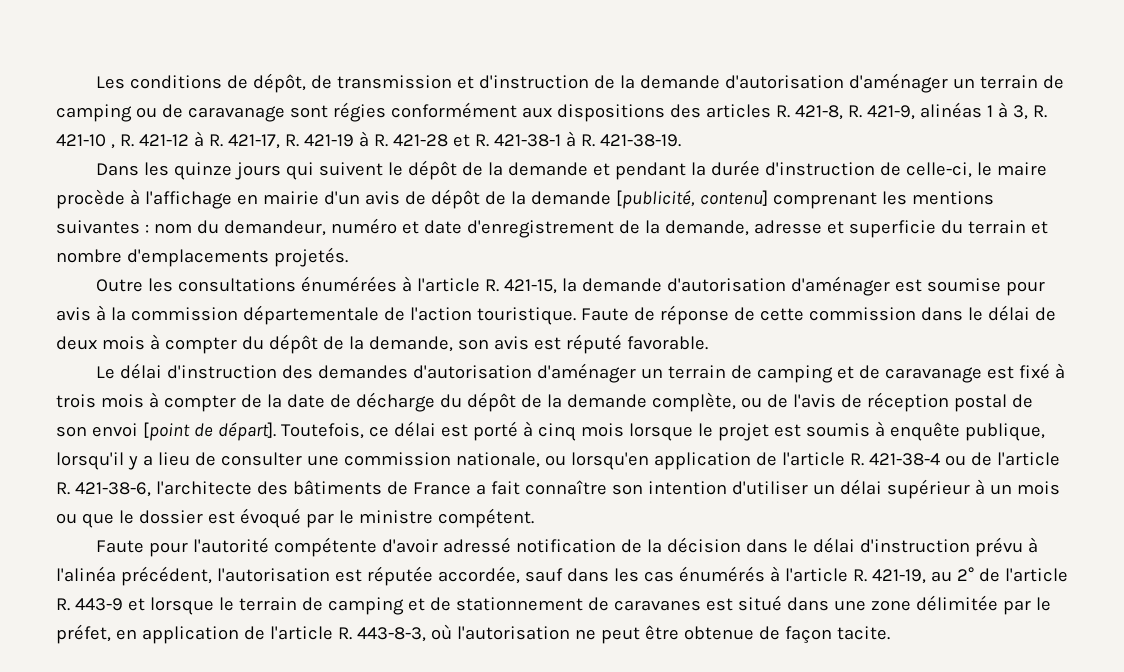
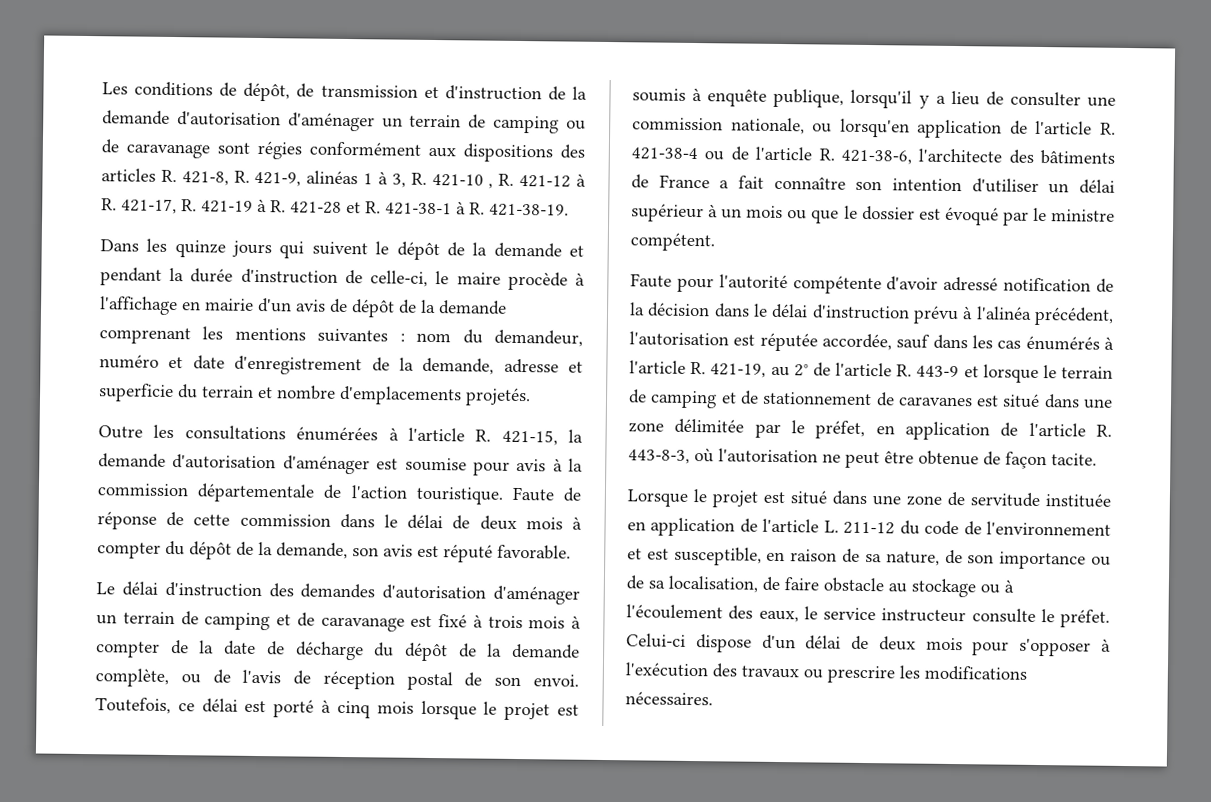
[615,190,768,209] [publicité, contenu] -> (507, 307) none
[91,422,276,441] envoi [point de départ]. -> [533,674,579,687] envoi.
(890, 633) none -> [627,489,1111,508] [627,517,1111,537] [627,546,1111,570] [626,575,1014,598] [626,604,1110,628] [626,633,1111,657] [625,662,1027,684] [625,691,713,706] // Lorsque le projet est situé dans une zone de servitude instituée en application de l'article L. 211-12 du code de l'environnement et est susceptible, en raison de sa nature, de son importance ou de sa localisation, de faire obstacle au stockage ou à l'écoulement des eaux, le service instructeur consulte le préfet. Celui-ci dispose d'un délai de deux mois pour s'opposer à l'exécution des travaux ou prescrire les modifications nécessaires.

